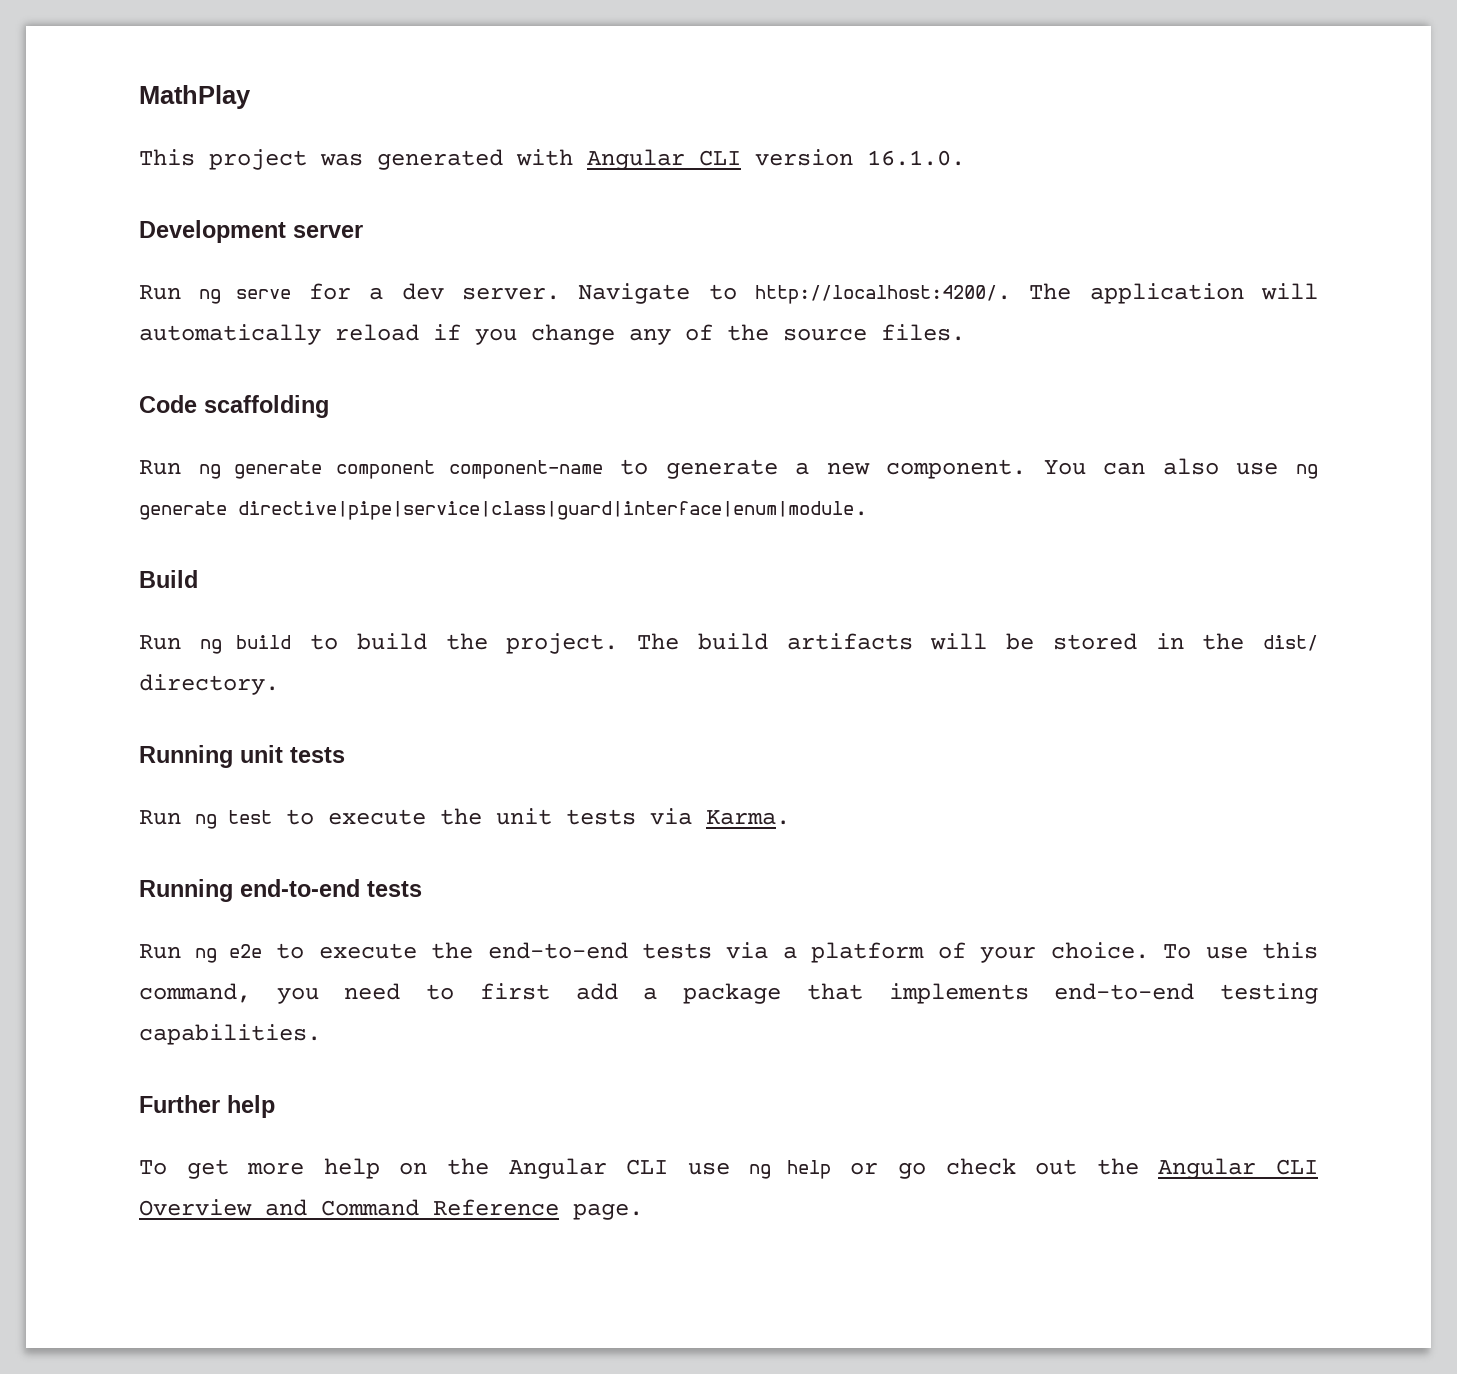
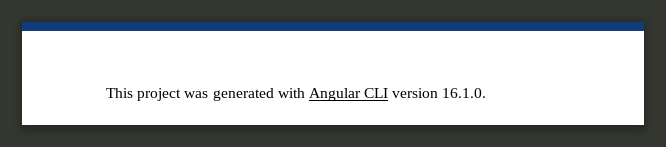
[139,85,251,109] MathPlay // -> (106, 93) none
[139,220,363,243] [139,283,1318,304] [139,324,965,345] [139,395,329,418] [139,458,1318,479] [139,501,868,520] [139,570,198,588] [139,633,1319,654] [139,674,279,695] [139,745,345,768] [139,808,790,829] [139,879,422,902] [139,942,1319,963] [139,983,1319,1004] [139,1024,321,1045] [139,1095,275,1118] [139,1158,1318,1179] [139,1199,643,1220] // Development server // Run ng serve for a dev server. Navigate to http://localhost:4200/. The application will automatically reload if you change any of the source files. // Code scaffolding // Run ng generate component component-name to generate a new component. You can also use ng generate directive|pipe|service|class|guard|interface|enum|module. // Build // Run ng build to build the project. The build artifacts will be stored in the dist/ directory. // Running unit tests // Run ng test to execute the unit tests via Karma. // Running end-to-end tests // Run ng e2e to execute the end-to-end tests via a platform of your choice. To use this command, you need to first add a package that implements end-to-end testing capabilities. // Further help // To get more help on the Angular CLI use ng help or go check out the Angular CLI Overview and Command Reference page. -> (487, 93) none

